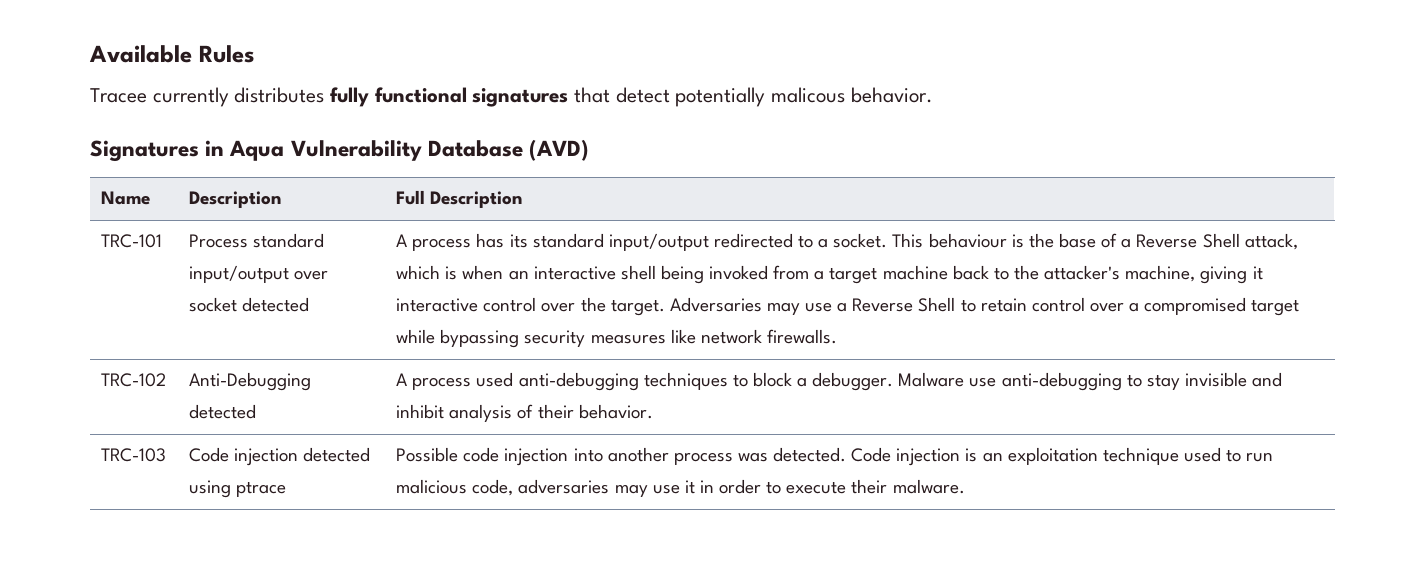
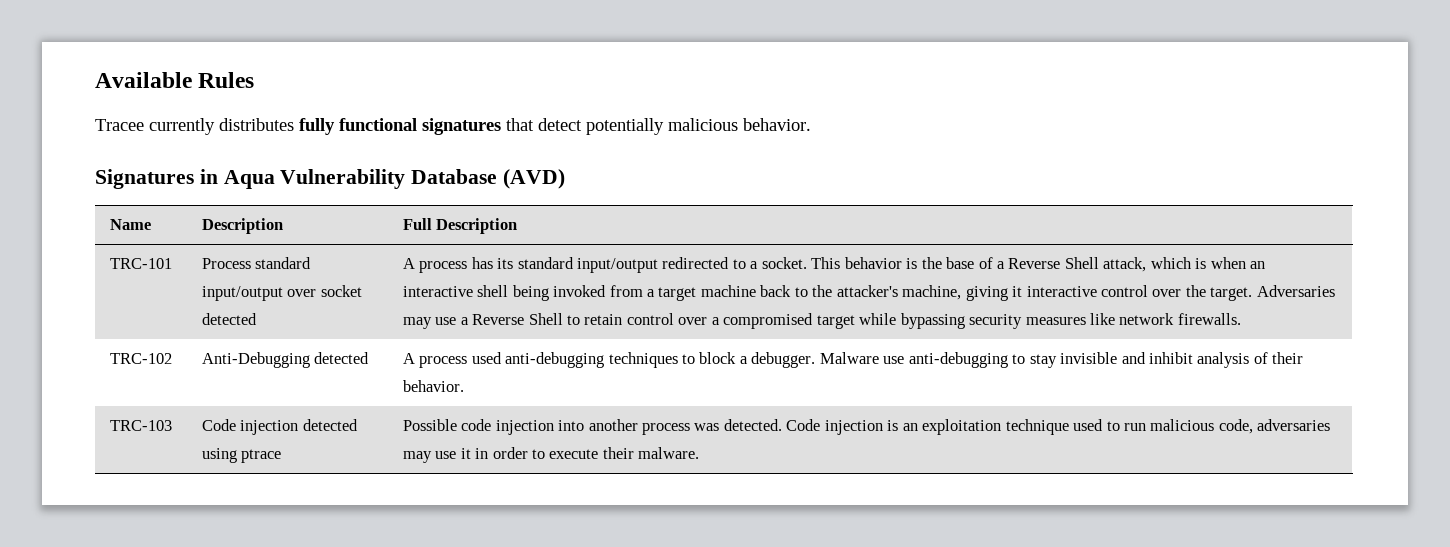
[771,87,846,103] malicous -> [668,118,738,131] malicious
[928,233,1007,248] behaviour -> [844,257,902,269] behavior

